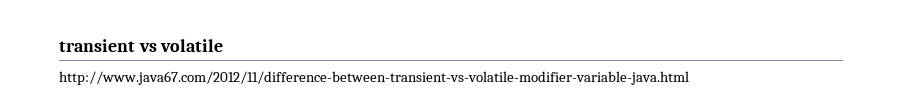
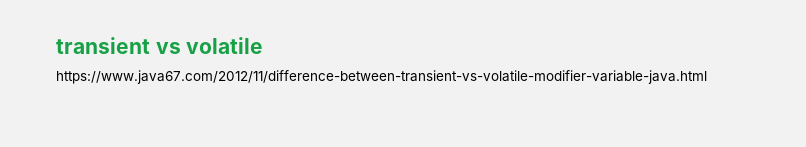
[59,71,689,85] http://www.java67.com/2012/11/difference-between-transient-vs-volatile-modifier-variable-java.html -> [56,70,707,84] https://www.java67.com/2012/11/difference-between-transient-vs-volatile-modifier-variable-java.html

